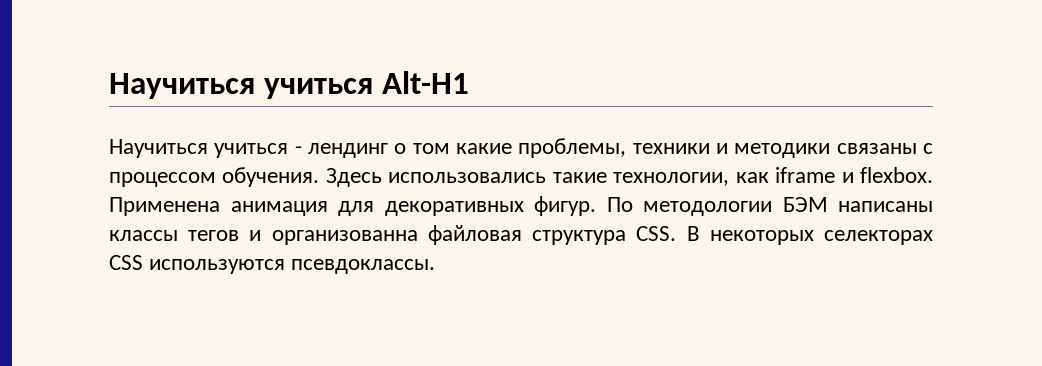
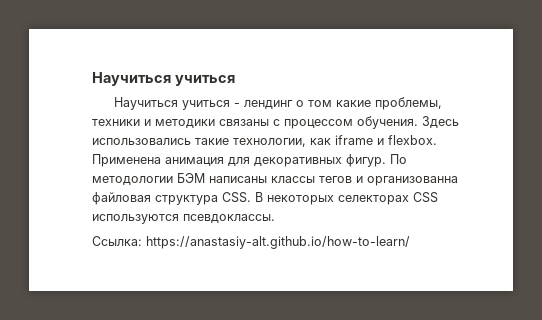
[109,71,469,99] Научиться учиться Alt-H1 -> [92,72,235,86] Научиться учиться
(436, 266) none -> [92,236,410,249] // Ссылка: https://anastasiy-alt.github.io/how-to-learn/

